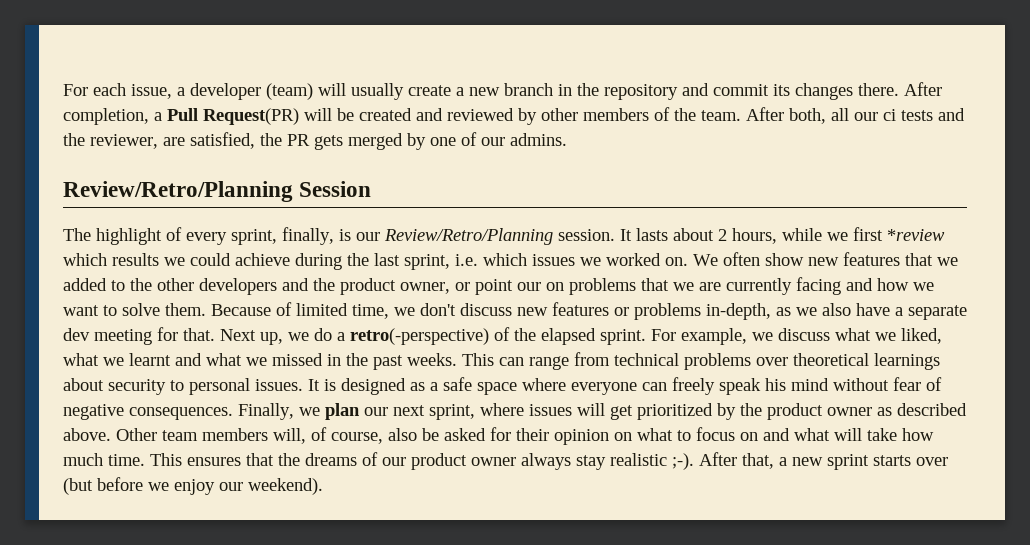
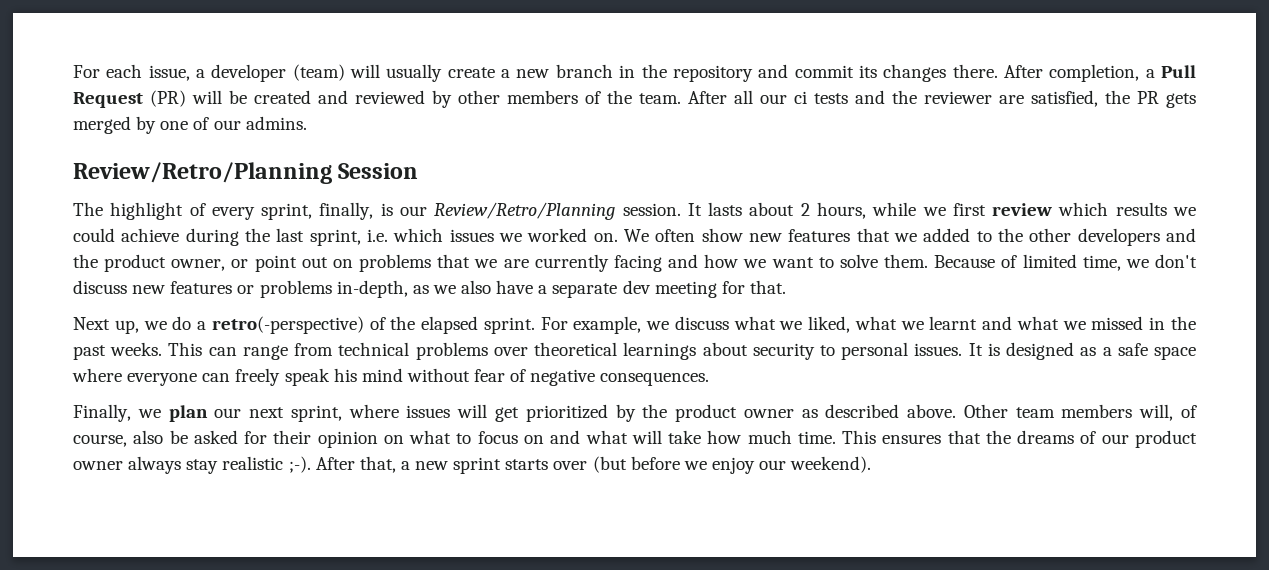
[203,108,299,125] Request(PR) -> [73,90,186,108] Request (PR)
[789,108,826,124] both, -> (727, 97) none
[90,134,158,149] reviewer, -> [924,91,992,104] reviewer
[887,229,945,241] *review -> [992,203,1053,216] review
[517,282,541,291] our -> [301,257,328,268] out
(215, 334) none -> (786, 287) //
(233, 413) none -> (710, 379) //

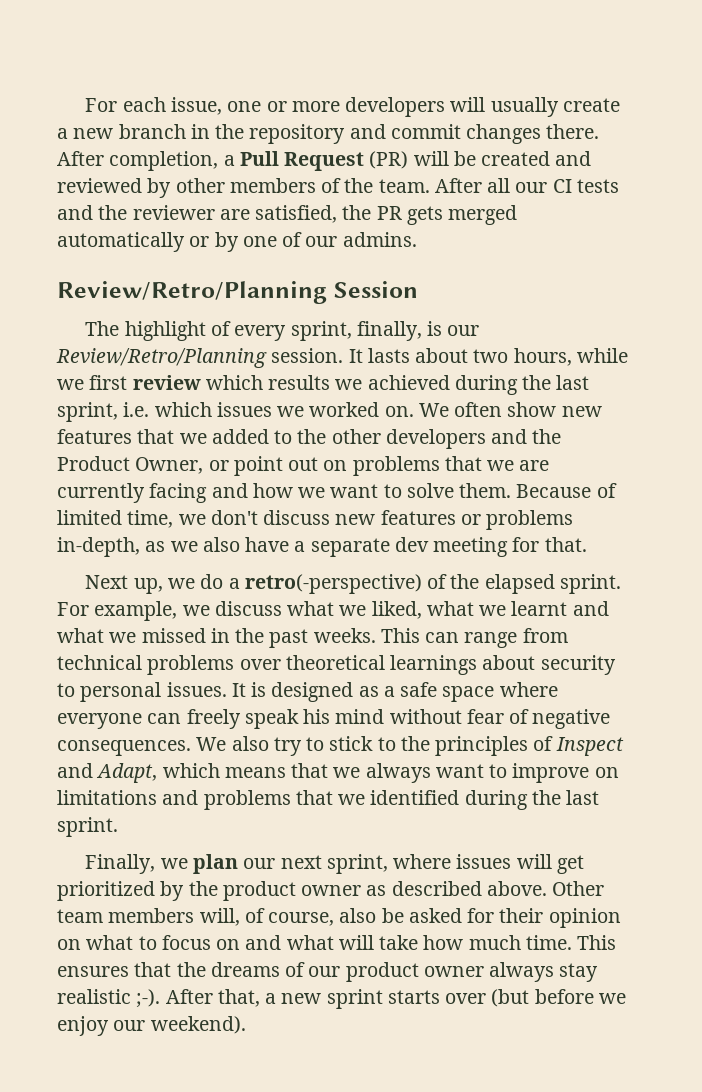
[196,64,345,82] a developer (team) -> [227,97,446,117] one or more developers
[858,65,877,78] its -> (461, 131) none
[794,91,807,104] ci -> [552,179,572,193] CI
(131, 125) none -> [57,232,210,252] automatically or
[800,203,810,216] 2 -> [473,349,509,363] two
[73,228,180,242] could achieve -> [367,375,450,390] achieved
[104,254,226,272] product owner, -> [57,456,204,474] Product Owner,
(710, 379) none -> [196,736,624,756] [57,763,619,783] [57,790,600,810] [57,817,118,837] We also try to stick to the principles of Inspect and Adapt, which means that we always want to improve on limitations and problems that we identified during the last sprint.

